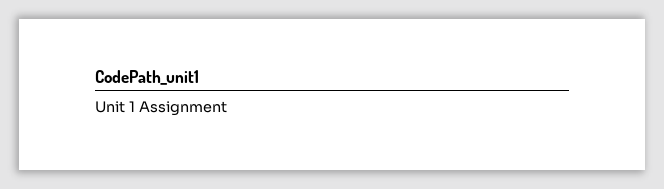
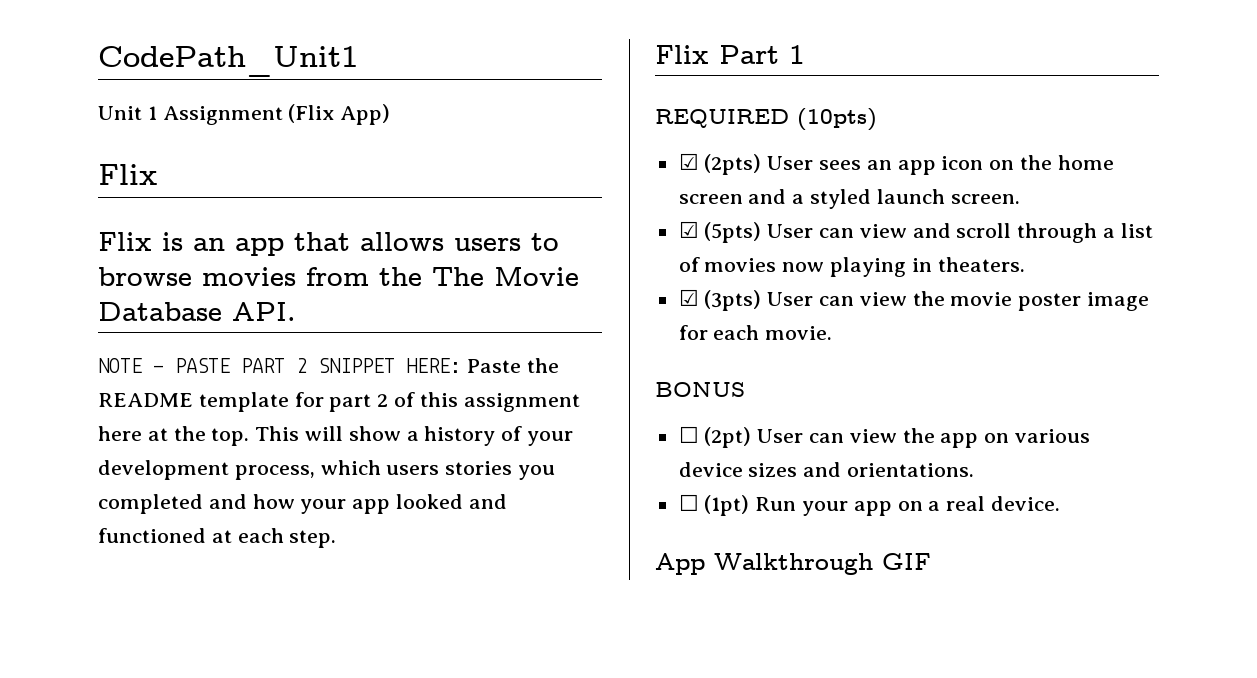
[95,70,199,85] CodePath_unit1 -> [98,46,358,77] CodePath_Unit1
(227, 108) none -> [288,104,391,125] [98,164,157,185] [98,232,559,256] [98,267,579,286] [98,302,296,321] [98,358,559,373] [98,392,580,412] [98,426,574,446] [98,460,556,480] [98,494,507,514] [98,528,337,548] [655,45,805,64] [655,108,877,131] [678,153,1114,175] [678,189,1020,209] [678,221,1153,243] [678,257,1025,277] [678,289,1150,311] [678,325,833,340] [655,382,745,397] [678,426,1091,448] [678,462,975,477] [678,494,1061,516] [655,553,931,575] (Flix App) // Flix // Flix is an app that allows users to browse movies from the The Movie Database API. // NOTE - PASTE PART 2 SNIPPET HERE: Paste the README template for part 2 of this assignment here at the top. This will show a history of your development process, which users stories you completed and how your app looked and functioned at each step. // Flix Part 1 // REQUIRED (10pts) // ☑ (2pts) User sees an app icon on the home screen and a styled launch screen. // ☑ (5pts) User can view and scroll through a list of movies now playing in theaters. // ☑ (3pts) User can view the movie poster image for each movie. // BONUS // ☐ (2pt) User can view the app on various device sizes and orientations. // ☐ (1pt) Run your app on a real device. // App Walkthrough GIF

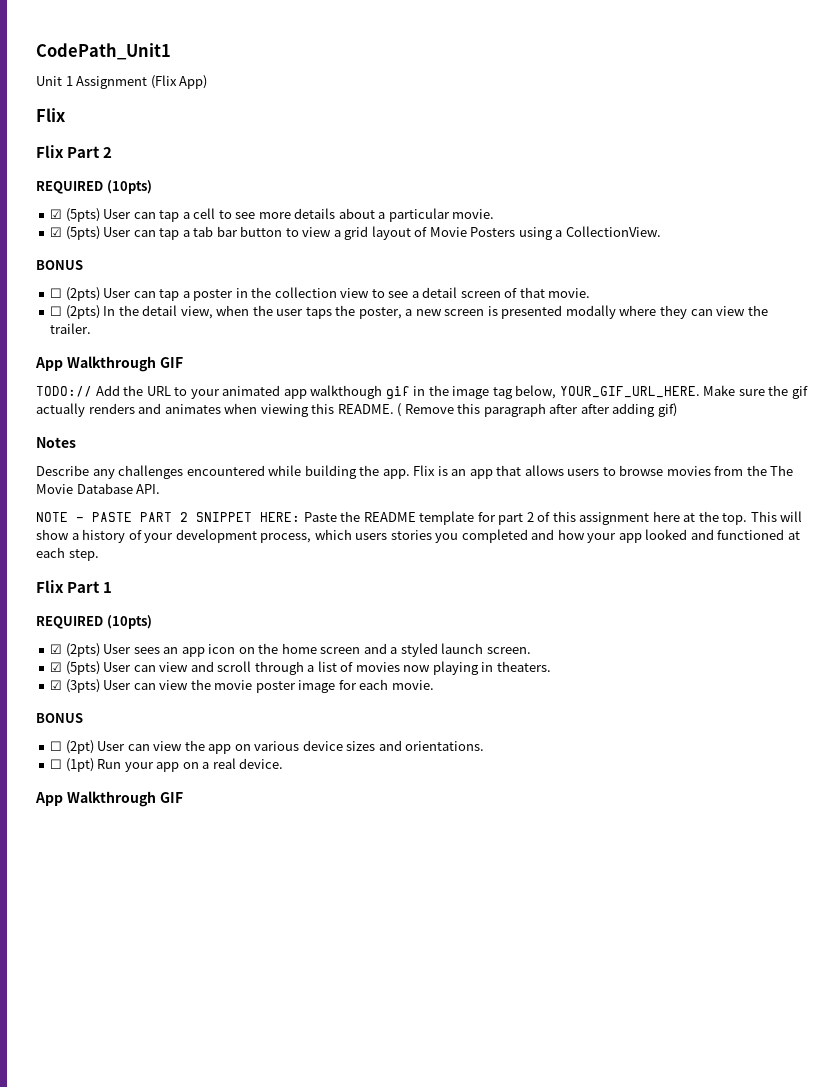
(152, 241) none -> [67,146,113,158] [36,180,152,194] [50,208,495,222] [50,226,661,240] [36,260,83,270] [50,287,591,301] [50,305,768,319] [50,323,92,334] [35,356,183,372] [36,385,808,400] [36,403,677,417] [36,437,76,448] [36,465,436,479] Part 2 // REQUIRED (10pts) // ☑ (5pts) User can tap a cell to see more details about a particular movie. // ☑ (5pts) User can tap a tab bar button to view a grid layout of Movie Posters using a CollectionView. // BONUS // ☐ (2pts) User can tap a poster in the collection view to see a detail screen of that movie. // ☐ (2pts) In the detail view, when the user taps the poster, a new screen is presented modally where they can view the trailer. // App Walkthrough GIF // TODO:// Add the URL to your animated app walkthough gif in the image tag below, YOUR_GIF_URL_HERE. Make sure the gif actually renders and animates when viewing this README. ( Remove this paragraph after after adding gif) // Notes // Describe any challenges encountered while building the app. Flix

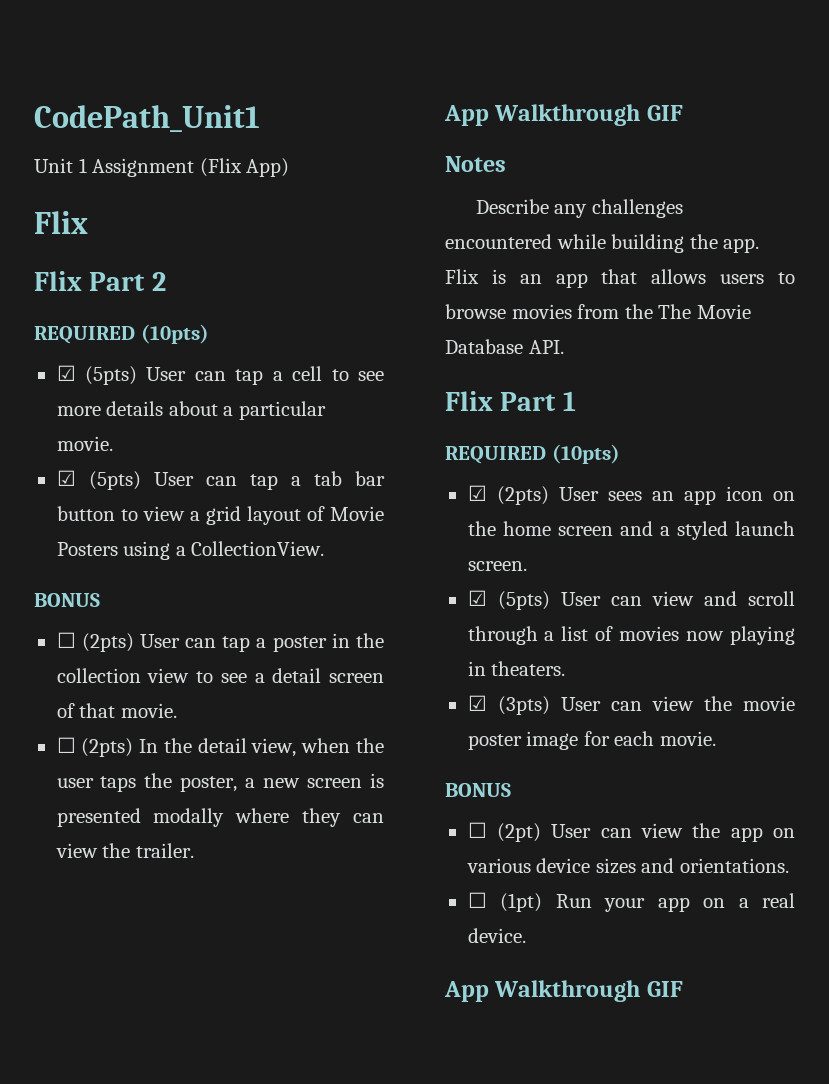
[36,385,808,400] [36,403,677,417] // TODO:// Add the URL to your animated app walkthough gif in the image tag below, YOUR_GIF_URL_HERE. Make sure the gif actually renders and animates when viewing this README. ( Remove this paragraph after after adding gif) -> (683, 113) none
[36,511,803,525] [36,529,800,543] [36,547,99,561] // NOTE - PASTE PART 2 SNIPPET HERE: Paste the README template for part 2 of this assignment here at the top. This will show a history of your development process, which users stories you completed and how your app looked and functioned at each step. -> (564, 347) none

